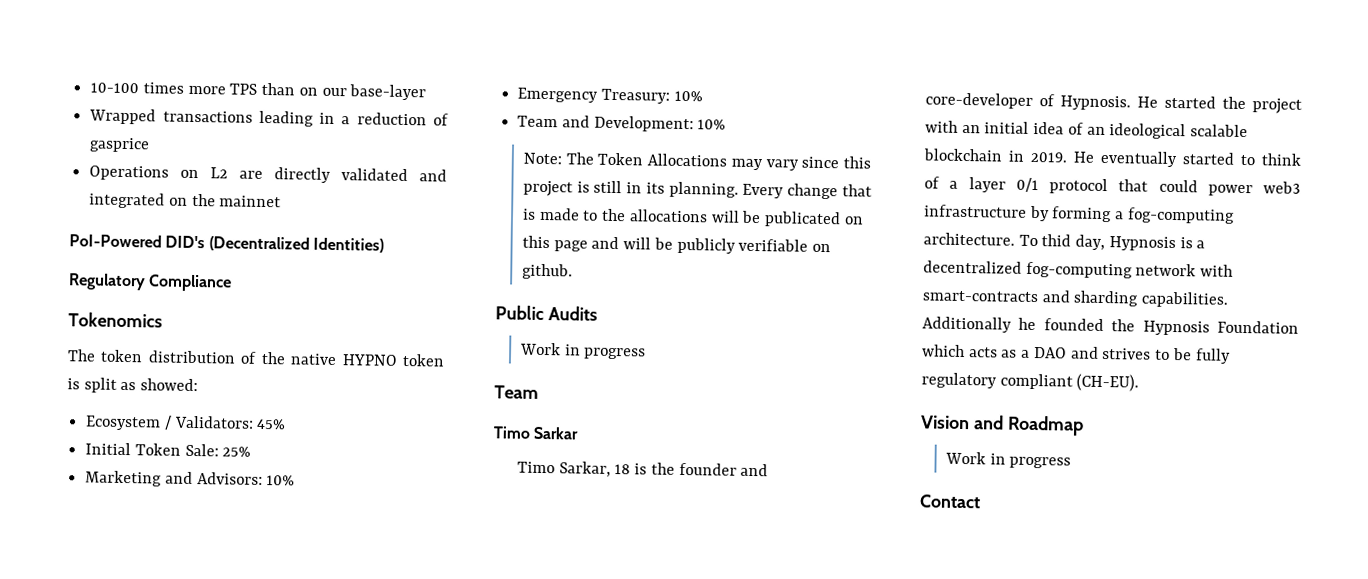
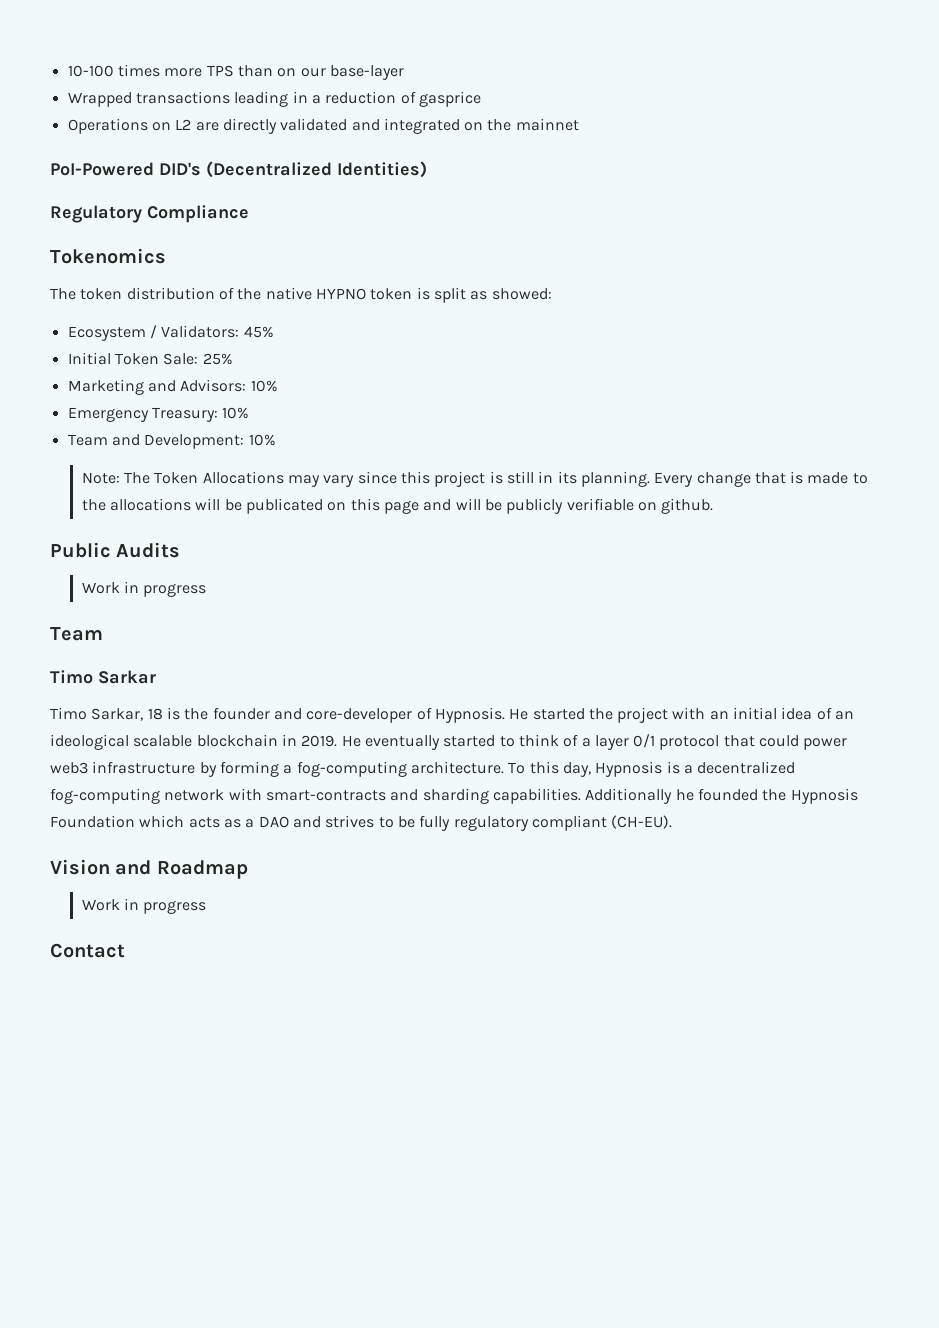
[1041,234,1072,247] thid -> [529,761,559,774] this

